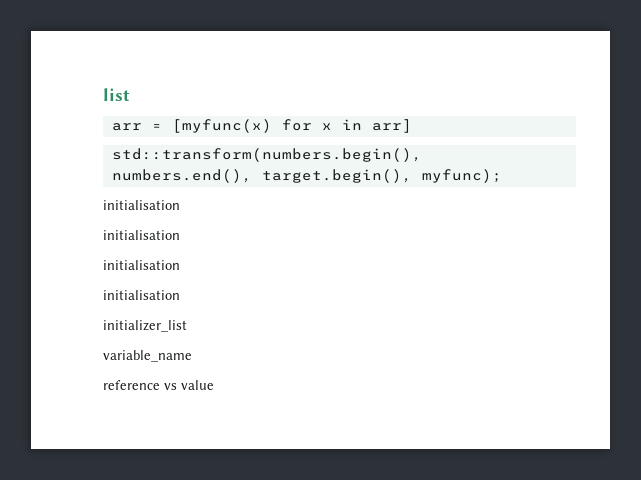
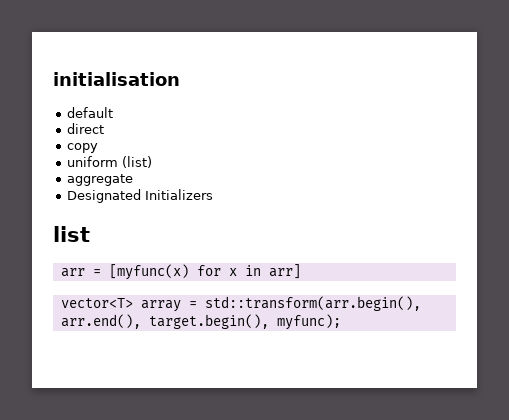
(103, 94) none -> [53,72,180,86] [67,107,114,118] [67,123,105,134] [67,143,99,153] [67,156,153,168] [67,174,134,186] [67,189,214,203] initialisation // default // direct // copy // uniform (list) // aggregate // Designated Initializers //
[111,148,422,162] [111,169,502,183] [103,200,180,210] [103,230,180,240] [103,260,180,270] [103,290,180,300] [103,320,187,332] [103,350,192,362] [103,380,214,390] std::transform(numbers.begin(), numbers.end(), target.begin(), myfunc); // initialisation // initialisation // initialisation // initialisation // initializer_list // variable_name // reference vs value -> [60,296,421,312] [60,314,341,330] vector<T> array = std::transform(arr.begin(), arr.end(), target.begin(), myfunc);

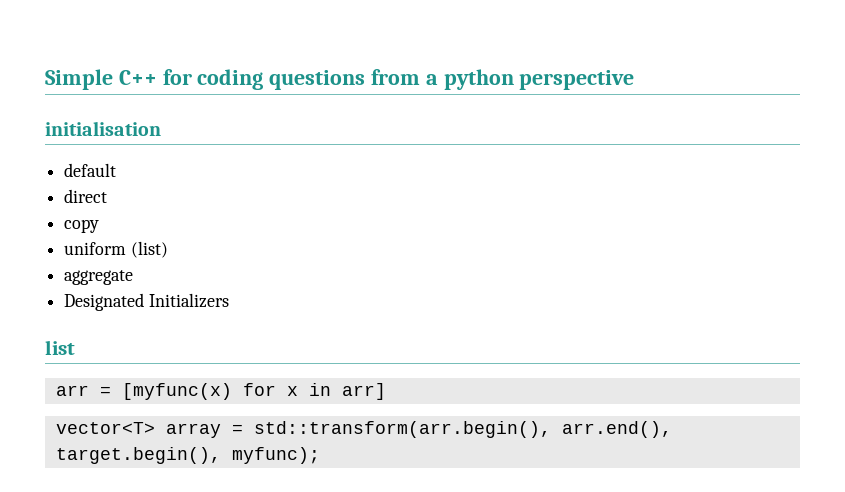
(53, 79) none -> [45,69,635,90] Simple C++ for coding questions from a python perspective //

